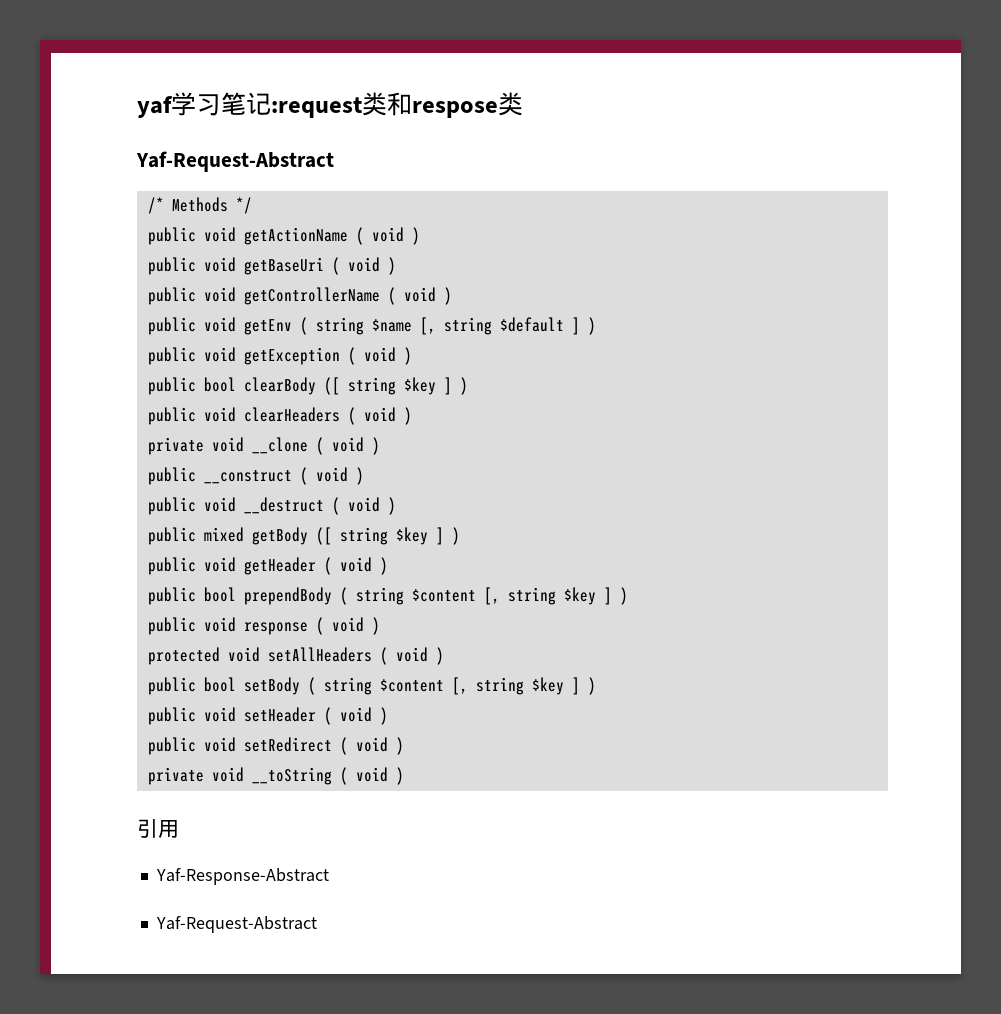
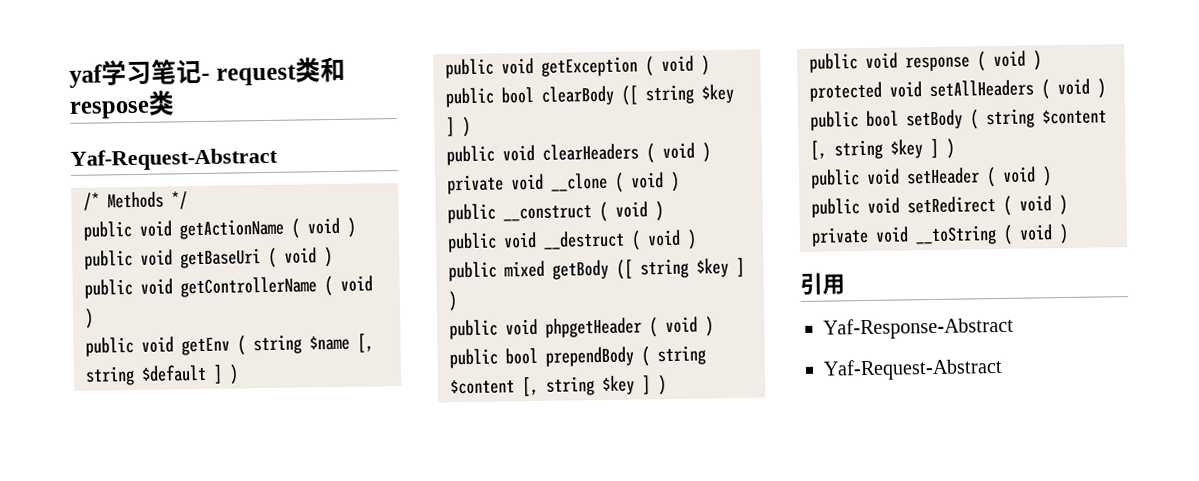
[271,97,362,118] :request -> [201,64,297,86] - request
[243,557,316,575] getHeader -> [545,317,642,338] phpgetHeader

